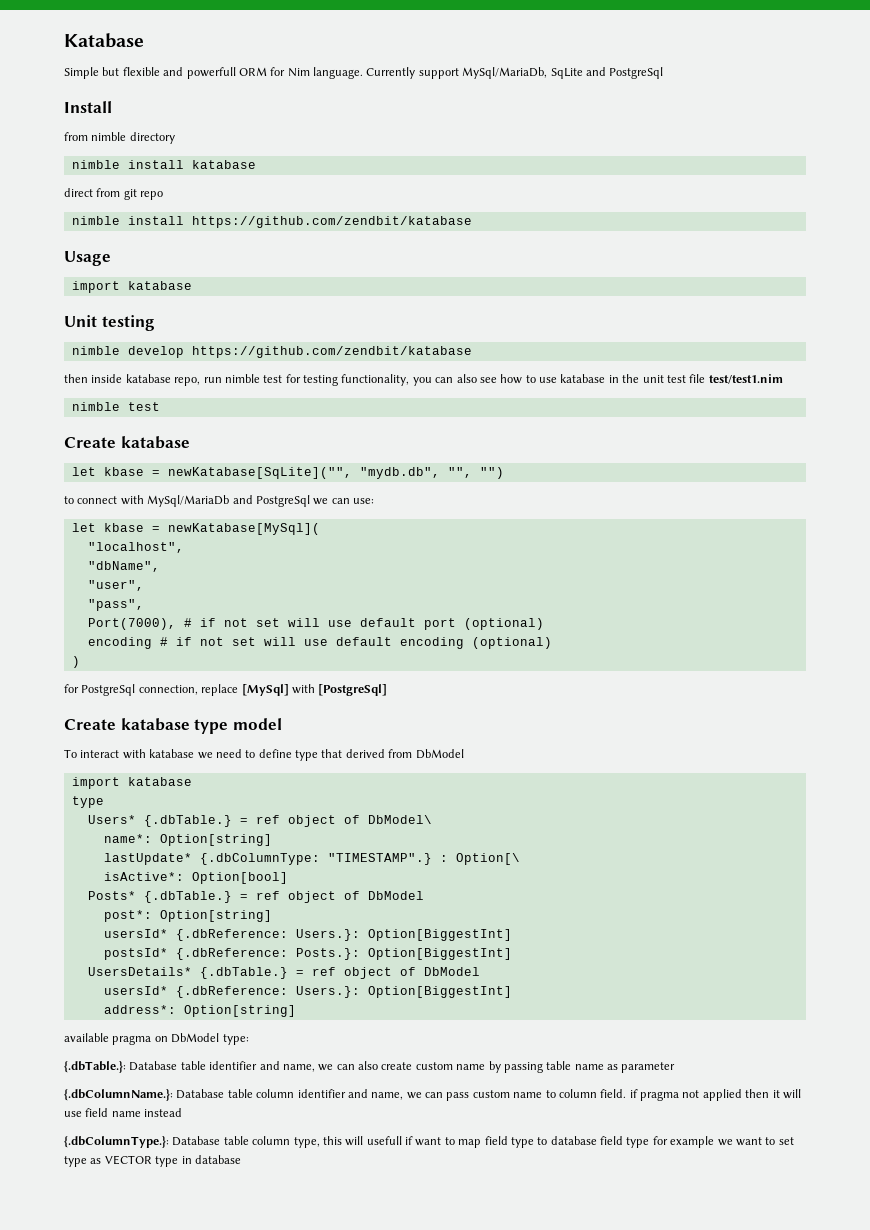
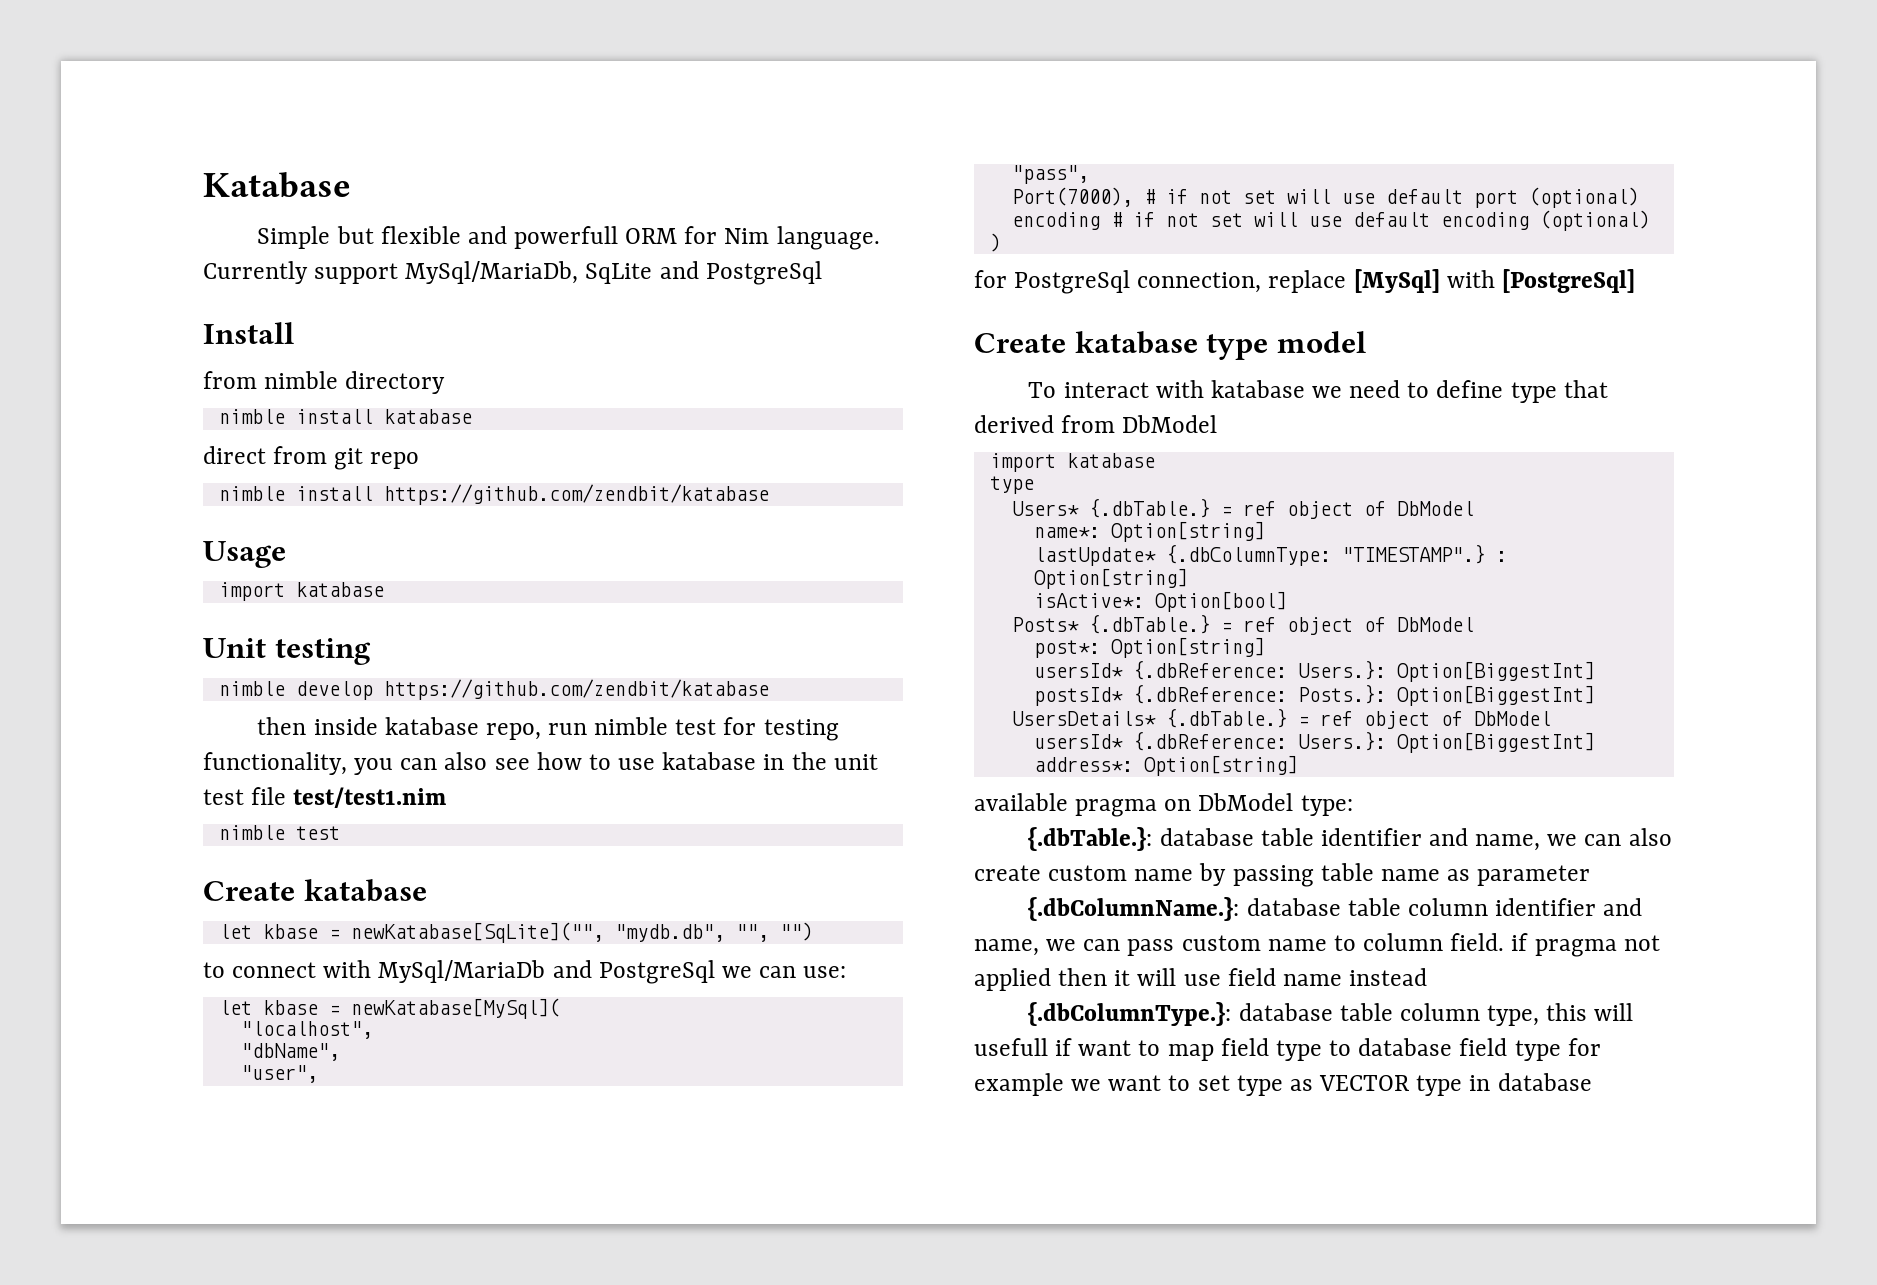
[367,815,432,824] DbModel\ -> [1396,501,1474,516] DbModel
[455,853,520,865] Option[\ -> [1033,568,1188,589] Option[string]
[129,1061,178,1071] Database -> [1159,828,1254,846] database
[176,1089,225,1099] Database -> [1246,898,1341,916] database
[172,1136,221,1146] Database -> [1238,1003,1333,1021] database

